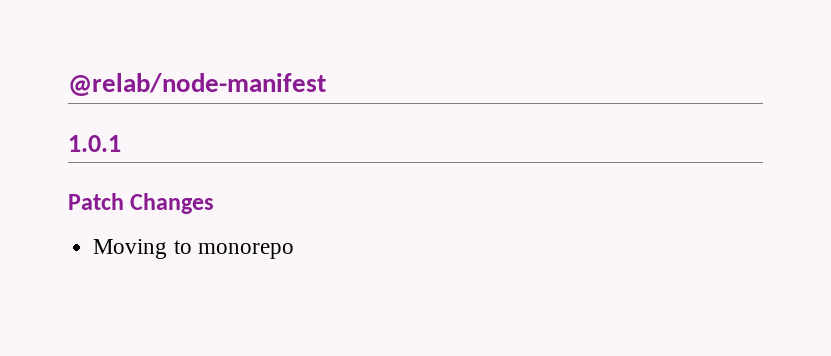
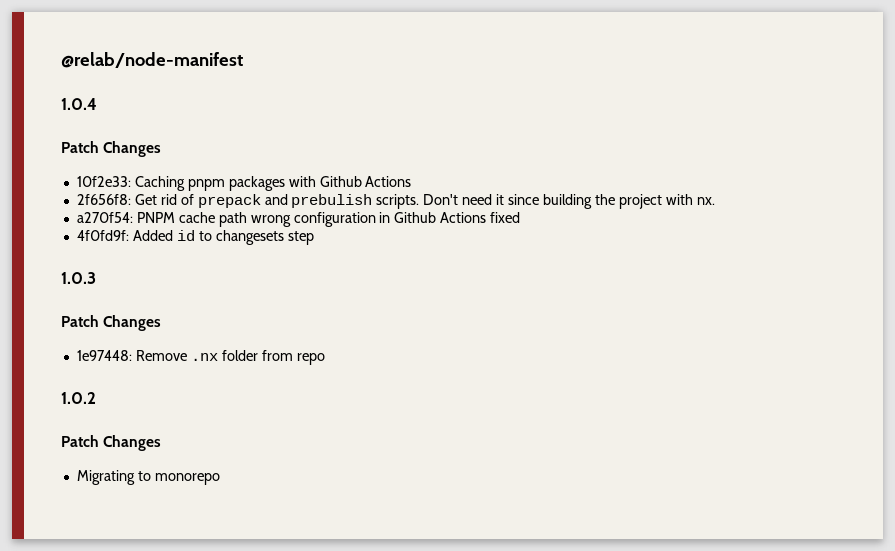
[68,135,121,152] [68,193,215,214] [93,239,168,259] 1.0.1 // Patch Changes // Moving -> [61,98,97,110] [61,141,162,157] [76,176,412,191] [76,194,715,209] [76,212,521,227] [76,230,314,245] [61,272,96,284] [61,315,162,331] [76,350,325,365] [61,392,96,404] [61,435,162,451] [76,470,135,485] 1.0.4 // Patch Changes // 10f2e33: Caching pnpm packages with Github Actions // 2f656f8: Get rid of prepack and prebulish scripts. Don't need it since building the project with nx. // a270f54: PNPM cache path wrong configuration in Github Actions fixed // 4f0fd9f: Added id to changesets step // 1.0.3 // Patch Changes // 1e97448: Remove .nx folder from repo // 1.0.2 // Patch Changes // Migrating

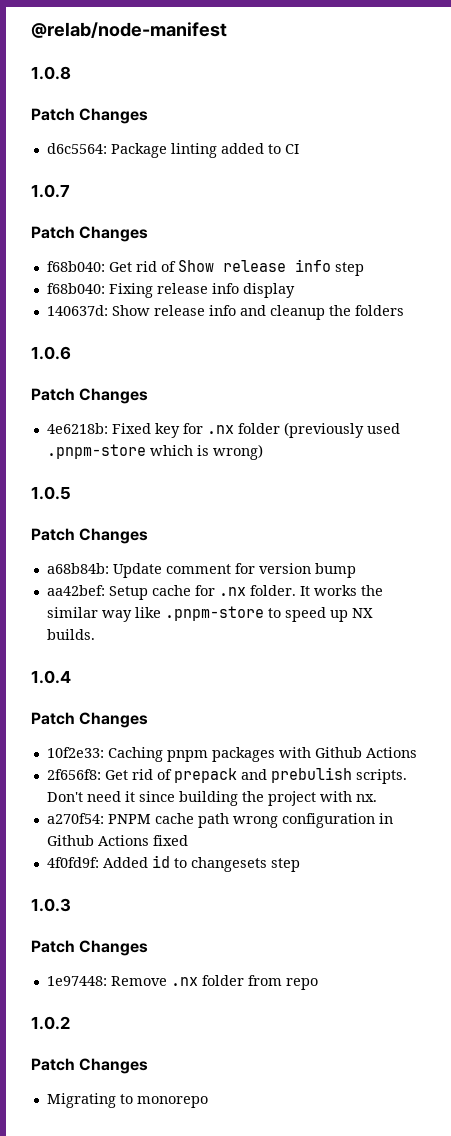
(243, 60) none -> [31,66,71,80] [31,108,149,124] [46,143,299,158] [31,184,70,198] [31,226,149,242] [46,259,364,276] [46,283,295,298] [46,305,404,320] [31,346,71,360] [31,388,149,404] [46,422,400,438] [46,444,263,460] [31,486,71,500] [31,528,149,544] [46,563,356,578] [46,585,383,600] [46,606,373,622] [46,629,95,640] // 1.0.8 // Patch Changes // d6c5564: Package linting added to CI // 1.0.7 // Patch Changes // f68b040: Get rid of Show release info step // f68b040: Fixing release info display // 140637d: Show release info and cleanup the folders // 1.0.6 // Patch Changes // 4e6218b: Fixed key for .nx folder (previously used .pnpm-store which is wrong) // 1.0.5 // Patch Changes // a68b84b: Update comment for version bump // aa42bef: Setup cache for .nx folder. It works the similar way like .pnpm-store to speed up NX builds.

